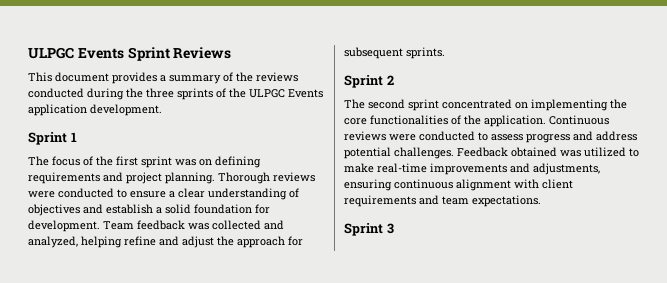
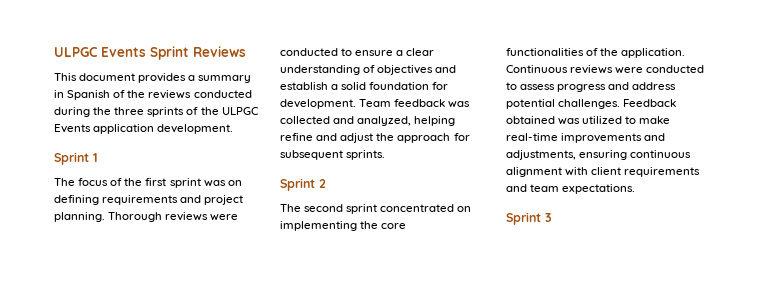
(221, 79) none -> [54,90,111,100] in Spanish

